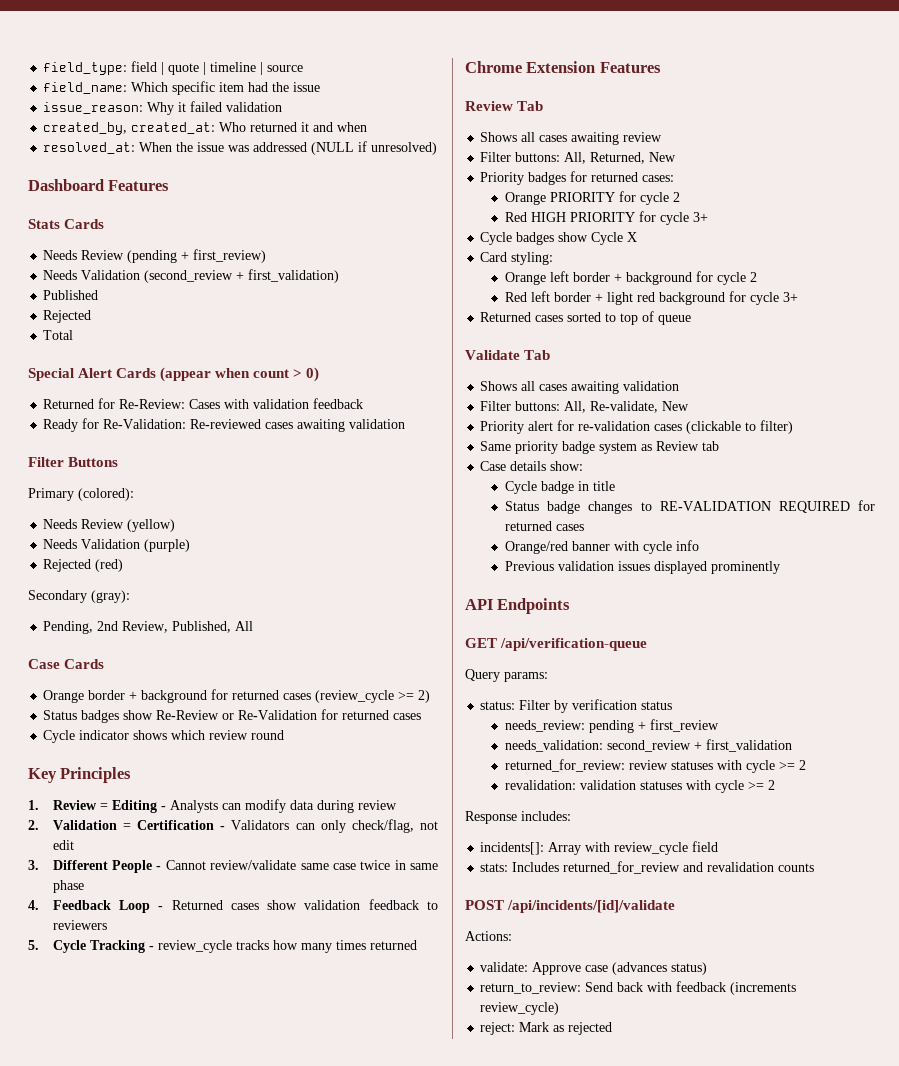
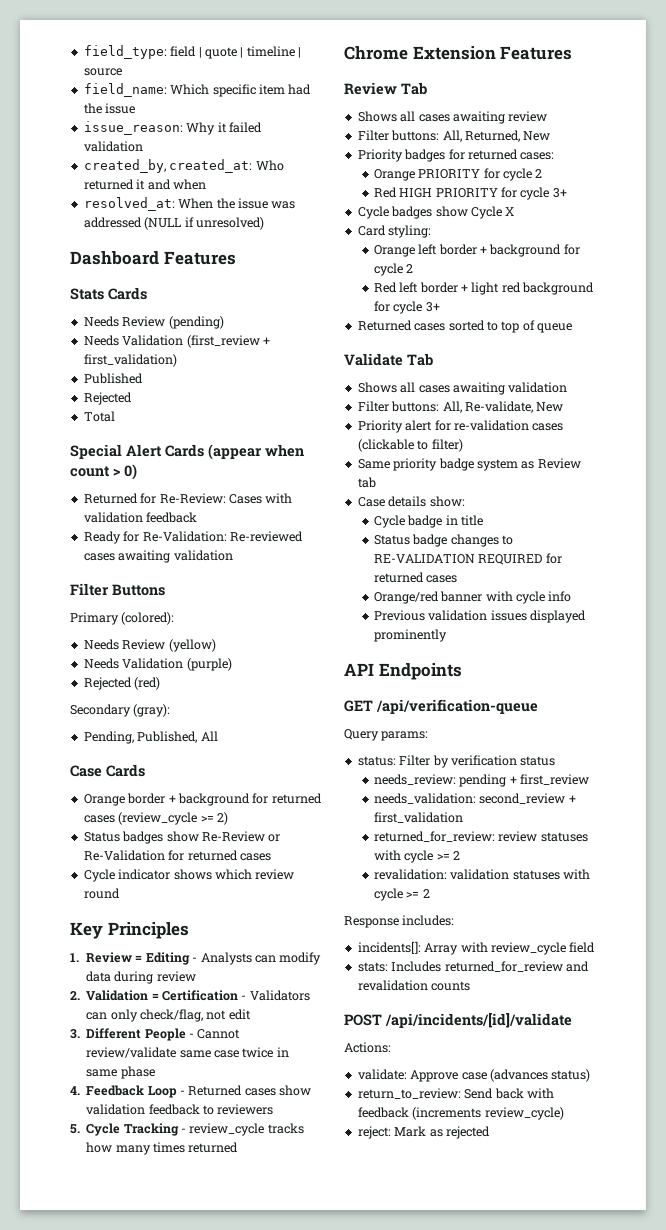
[127,249,267,263] [43,270,234,283] (pending + first_review) // Needs Validation (second_review -> [168,316,224,329] [83,335,260,348] (pending) // Needs Validation (first_review
[97,621,169,633] 2nd Review, -> (134, 737) none

